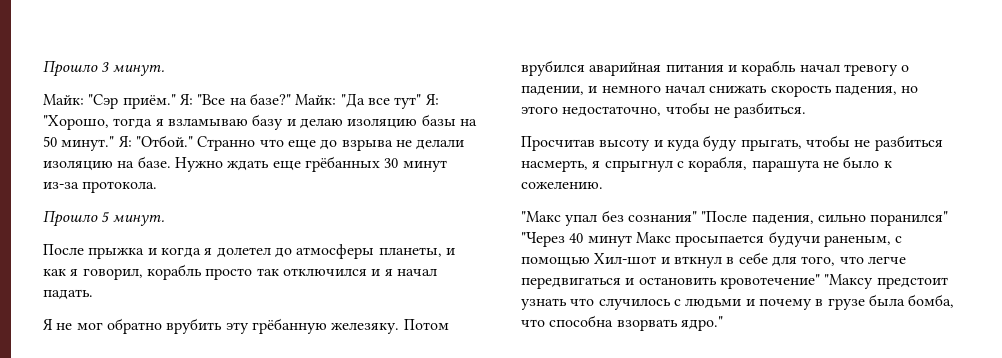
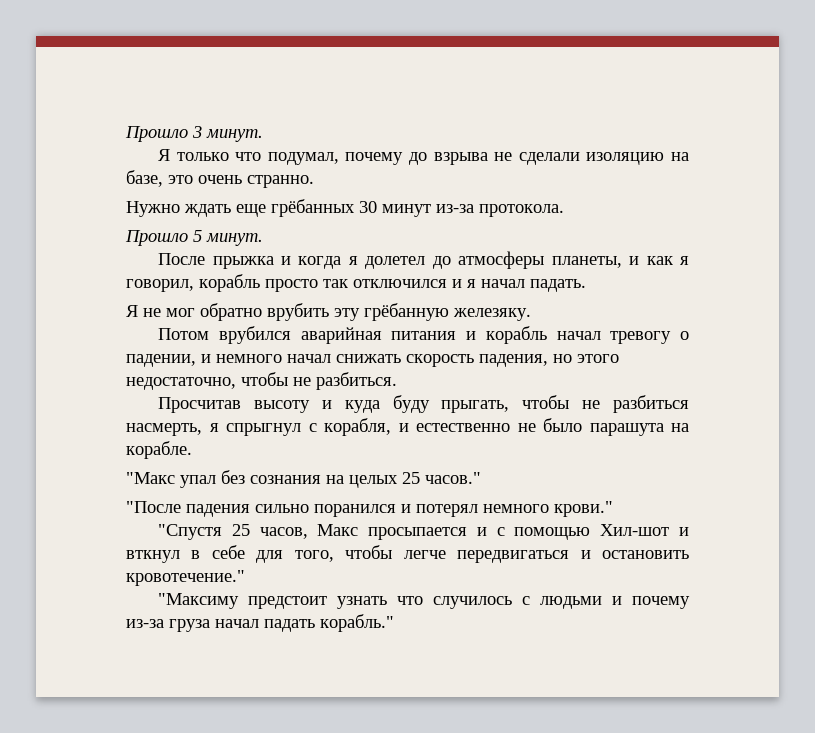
[43,93,439,109] [43,114,477,130] [43,135,316,151] Майк: "Сэр приём." Я: "Все на базе?" Майк: "Да все тут" Я: "Хорошо, тогда я взламываю базу и делаю изоляцию базы на 50 минут." Я: "Отбой." Странно что еще -> [158,149,404,165] Я только что подумал, почему
[416,139,465,150] делали -> [518,152,580,165] сделали
[137,156,171,168] базе. -> [126,170,314,188] базе, это очень странно. //
(400, 328) none -> (531, 314) //
[751,156,892,172] [521,181,603,189] [521,210,949,226] [521,231,891,247] парашута не было к сожелению. // "Макс упал без сознания" "После падения, сильно поранился" "Через 40 минут Макс просыпается будучи раненым, -> [398,418,689,436] [126,441,192,459] [126,470,481,488] [126,501,613,517] [158,524,487,540] и естественно не было парашута на корабле. // "Макс упал без сознания на целых 25 часов." // "После падения сильно поранился и потерял немного крови." // "Спустя 25 часов, Макс просыпается и
[839,256,864,264] что -> [345,545,393,559] чтобы
[719,274,874,289] кровотечение" "Максу -> [126,570,245,586] [158,593,240,609] кровотечение." // "Максиму
[815,294,955,310] [521,315,723,331] в грузе была бомба, что способна взорвать ядро." -> [126,614,394,632] из-за груза начал падать корабль."

